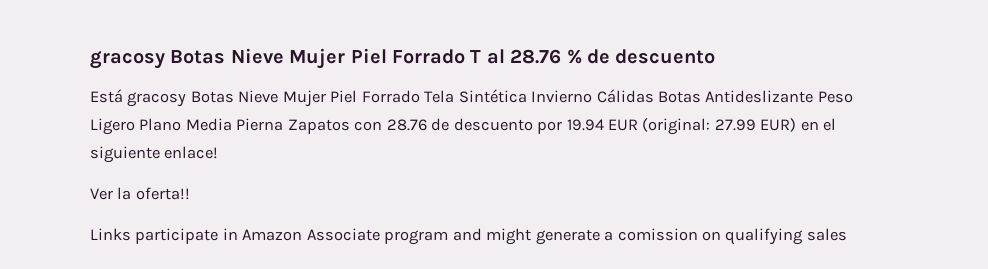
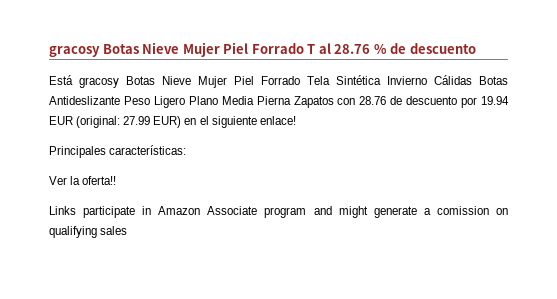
(219, 152) none -> [49,145,187,158] // Principales características:

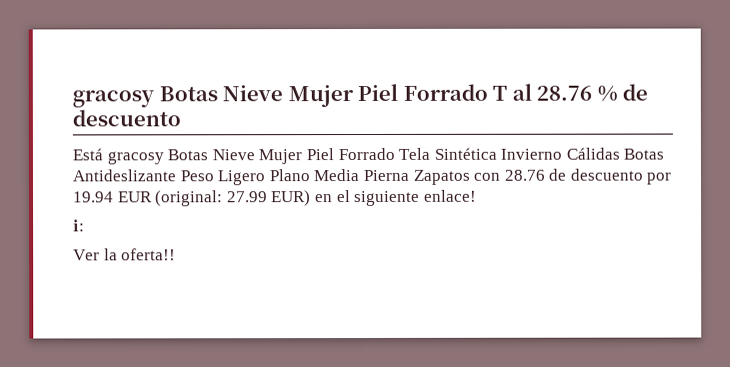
[49,145,187,158] Principales características: -> [73,219,85,232] ℹ:
[49,206,508,218] [49,226,128,238] // Links participate in Amazon Associate program and might generate a comission on qualifying sales -> (177, 254) none

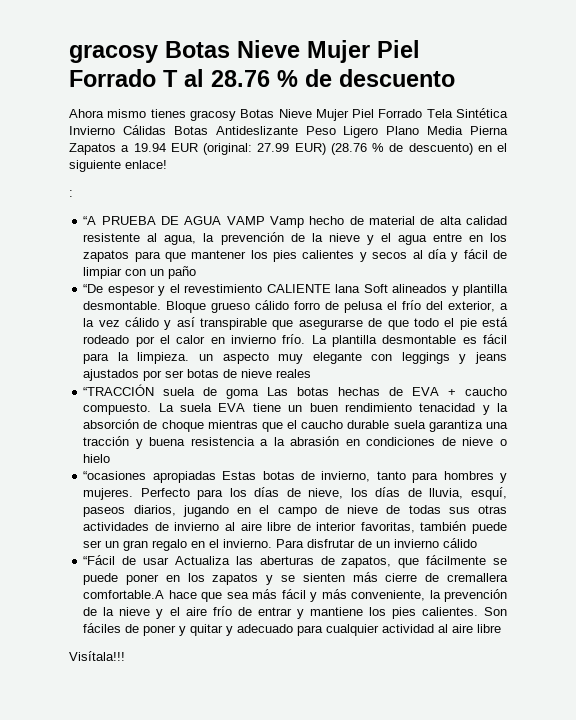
[72,148,103,161] Está -> [69,109,186,118] Ahora mismo tienes
[473,168,673,185] con 28.76 de descuento por -> [121,145,130,152] a
(312, 198) none -> [330,143,473,155] (28.76 % de descuento)
[73,219,85,232] [73,248,177,261] ℹ: // Ver la oferta!! -> [69,190,73,197] [83,216,507,228] [83,232,508,245] [83,249,508,262] [83,266,197,279] [83,284,509,296] [83,300,509,313] [83,317,509,330] [83,334,507,347] [83,352,507,364] [83,369,312,381] [83,384,508,399] [83,403,509,415] [83,419,508,432] [83,436,507,449] [83,454,111,463] [83,471,507,483] [83,487,507,500] [83,505,508,517] [83,521,507,534] [83,538,478,551] [83,555,507,568] [83,572,508,585] [83,589,508,602] [83,606,508,619] [83,623,502,636] [69,651,125,661] : // “A PRUEBA DE AGUA VAMP Vamp hecho de material de alta calidad resistente al agua, la prevención de la nieve y el agua entre en los zapatos para que mantener los pies calientes y secos al día y fácil de limpiar con un paño // “De espesor y el revestimiento CALIENTE lana Soft alineados y plantilla desmontable. Bloque grueso cálido forro de pelusa el frío del exterior, a la vez cálido y así transpirable que asegurarse de que todo el pie está rodeado por el calor en invierno frío. La plantilla desmontable es fácil para la limpieza. un aspecto muy elegante con leggings y jeans ajustados por ser botas de nieve reales // “TRACCIÓN suela de goma Las botas hechas de EVA + caucho compuesto. La suela EVA tiene un buen rendimiento tenacidad y la absorción de choque mientras que el caucho durable suela garantiza una tracción y buena resistencia a la abrasión en condiciones de nieve o hielo // “ocasiones apropiadas Estas botas de invierno, tanto para hombres y mujeres. Perfecto para los días de nieve, los días de lluvia, esquí, paseos diarios, jugando en el campo de nieve de todas sus otras actividades de invierno al aire libre de interior favoritas, también puede ser un gran regalo en el invierno. Para disfrutar de un invierno cálido // “Fácil de usar Actualiza las aberturas de zapatos, que fácilmente se puede poner en los zapatos y se sienten más cierre de cremallera comfortable.A hace que sea más fácil y más conveniente, la prevención de la nieve y el aire frío de entrar y mantiene los pies calientes. Son fáciles de poner y quitar y adecuado para cualquier actividad al aire libre // Visítala!!!

